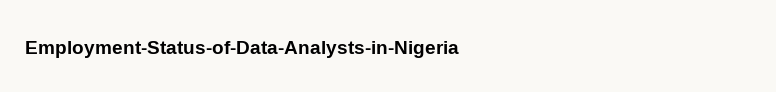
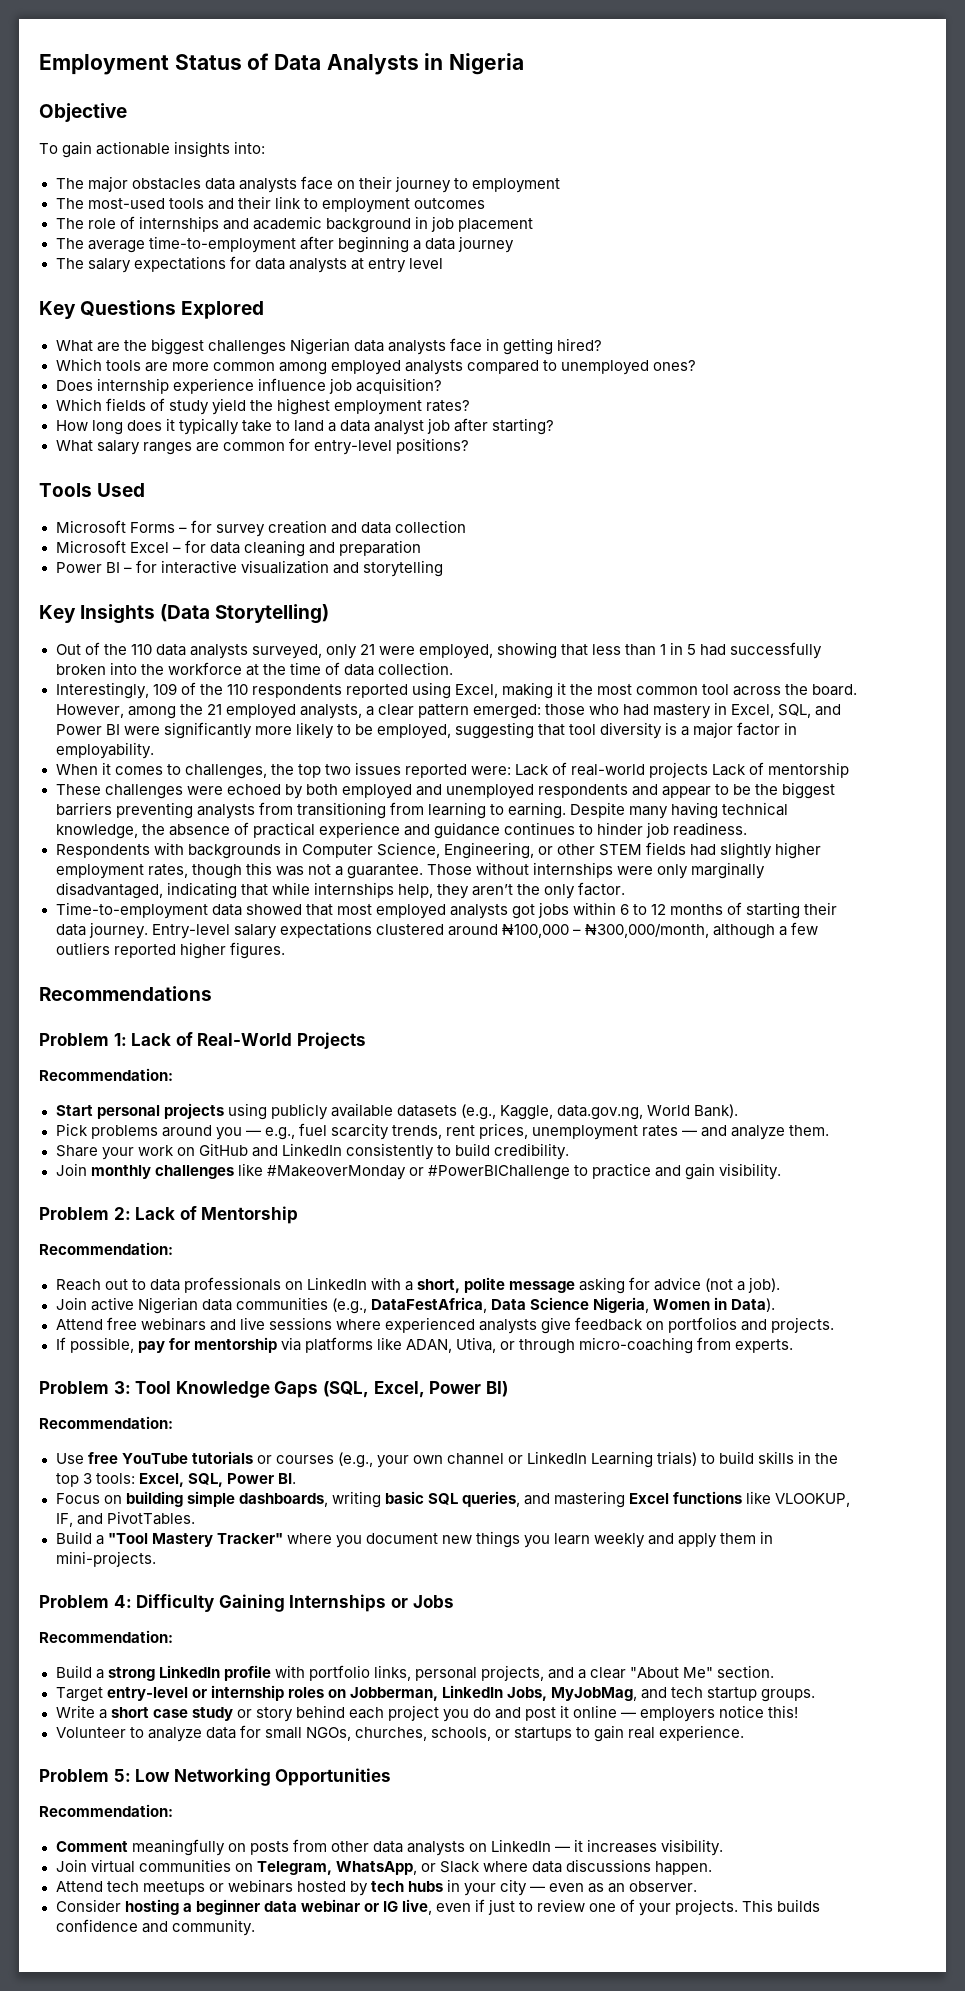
[25,41,459,58] Employment-Status-of-Data-Analysts-in-Nigeria -> [39,53,525,75] [39,103,127,122] [39,141,266,158] [55,176,561,193] [55,196,485,213] [55,216,533,233] [55,236,514,253] [55,256,443,273] [39,300,265,319] [55,338,603,355] [55,358,697,375] [55,378,442,394] [55,398,470,415] [55,418,555,435] [55,438,469,455] [39,483,146,497] [55,520,466,537] [55,540,421,557] [55,560,443,577] [39,604,330,624] [55,642,823,659] [55,662,453,676] [55,682,858,699] [55,702,842,719] [55,722,798,739] [55,742,154,759] [55,762,850,779] [55,782,836,799] [55,802,789,819] [55,822,748,839] [55,842,822,859] [55,862,766,879] [55,882,625,899] [55,902,838,919] [55,922,819,939] [55,942,285,959] [39,986,212,1001] [39,1032,366,1049] [39,1068,173,1081] [55,1103,739,1120] [55,1123,830,1140] [55,1143,570,1160] [55,1163,782,1180] [39,1206,299,1224] [39,1242,173,1255] [55,1277,781,1294] [55,1297,776,1314] [55,1317,835,1334] [55,1337,794,1354] [39,1381,508,1398] [39,1416,173,1429] [55,1451,839,1468] [55,1473,296,1487] [55,1491,851,1508] [55,1511,195,1527] [55,1531,774,1548] [55,1551,156,1567] [39,1594,454,1612] [39,1630,173,1643] [55,1665,775,1681] [55,1685,816,1702] [55,1705,799,1722] [55,1725,745,1742] [39,1768,392,1786] [39,1804,173,1817] [55,1839,724,1856] [55,1859,713,1875] [55,1879,698,1896] [55,1899,821,1916] [55,1919,255,1936] Employment Status of Data Analysts in Nigeria // Objective // To gain actionable insights into: // The major obstacles data analysts face on their journey to employment // The most-used tools and their link to employment outcomes // The role of internships and academic background in job placement // The average time-to-employment after beginning a data journey // The salary expectations for data analysts at entry level // Key Questions Explored // What are the biggest challenges Nigerian data analysts face in getting hired? // Which tools are more common among employed analysts compared to unemployed ones? // Does internship experience influence job acquisition? // Which fields of study yield the highest employment rates? // How long does it typically take to land a data analyst job after starting? // What salary ranges are common for entry-level positions? // Tools Used // Microsoft Forms – for survey creation and data collection // Microsoft Excel – for data cleaning and preparation // Power BI – for interactive visualization and storytelling // Key Insights (Data Storytelling) // Out of the 110 data analysts surveyed, only 21 were employed, showing that less than 1 in 5 had successfully broken into the workforce at the time of data collection. // Interestingly, 109 of the 110 respondents reported using Excel, making it the most common tool across the board. However, among the 21 employed analysts, a clear pattern emerged: those who had mastery in Excel, SQL, and Power BI were significantly more likely to be employed, suggesting that tool diversity is a major factor in employability. // When it comes to challenges, the top two issues reported were: Lack of real-world projects Lack of mentorship // These challenges were echoed by both employed and unemployed respondents and appear to be the biggest barriers preventing analysts from transitioning from learning to earning. Despite many having technical knowledge, the absence of practical experience and guidance continues to hinder job readiness. // Respondents with backgrounds in Computer Science, Engineering, or other STEM fields had slightly higher employment rates, though this was not a guarantee. Those without internships were only marginally disadvantaged, indicating that while internships help, they aren’t the only factor. // Time-to-employment data showed that most employed analysts got jobs within 6 to 12 months of starting their data journey. Entry-level salary expectations clustered around ₦100,000 – ₦300,000/month, although a few outliers reported higher figures. // Recommendations // Problem 1: Lack of Real-World Projects // Recommendation: // Start personal projects using publicly available datasets (e.g., Kaggle, data.gov.ng, World Bank). // Pick problems around you — e.g., fuel scarcity trends, rent prices, unemployment rates — and analyze them. // Share your work on GitHub and LinkedIn consistently to build credibility. // Join monthly challenges like #MakeoverMonday or #PowerBIChallenge to practice and gain visibility. // Problem 2: Lack of Mentorship // Recommendation: // Reach out to data professionals on LinkedIn with a short, polite message asking for advice (not a job). // Join active Nigerian data communities (e.g., DataFestAfrica, Data Science Nigeria, Women in Data). // Attend free webinars and live sessions where experienced analysts give feedback on portfolios and projects. // If possible, pay for mentorship via platforms like ADAN, Utiva, or through micro-coaching from experts. // Problem 3: Tool Knowledge Gaps (SQL, Excel, Power BI) // Recommendation: // Use free YouTube tutorials or courses (e.g., your own channel or LinkedIn Learning trials) to build skills in the top 3 tools: Excel, SQL, Power BI. // Focus on building simple dashboards, writing basic SQL queries, and mastering Excel functions like VLOOKUP, IF, and PivotTables. // Build a "Tool Mastery Tracker" where you document new things you learn weekly and apply them in mini-projects. // Problem 4: Difficulty Gaining Internships or Jobs // Recommendation: // Build a strong LinkedIn profile with portfolio links, personal projects, and a clear "About Me" section. // Target entry-level or internship roles on Jobberman, LinkedIn Jobs, MyJobMag, and tech startup groups. // Write a short case study or story behind each project you do and post it online — employers notice this! // Volunteer to analyze data for small NGOs, churches, schools, or startups to gain real experience. // Problem 5: Low Networking Opportunities // Recommendation: // Comment meaningfully on posts from other data analysts on LinkedIn — it increases visibility. // Join virtual communities on Telegram, WhatsApp, or Slack where data discussions happen. // Attend tech meetups or webinars hosted by tech hubs in your city — even as an observer. // Consider hosting a beginner data webinar or IG live, even if just to review one of your projects. This builds confidence and community.

